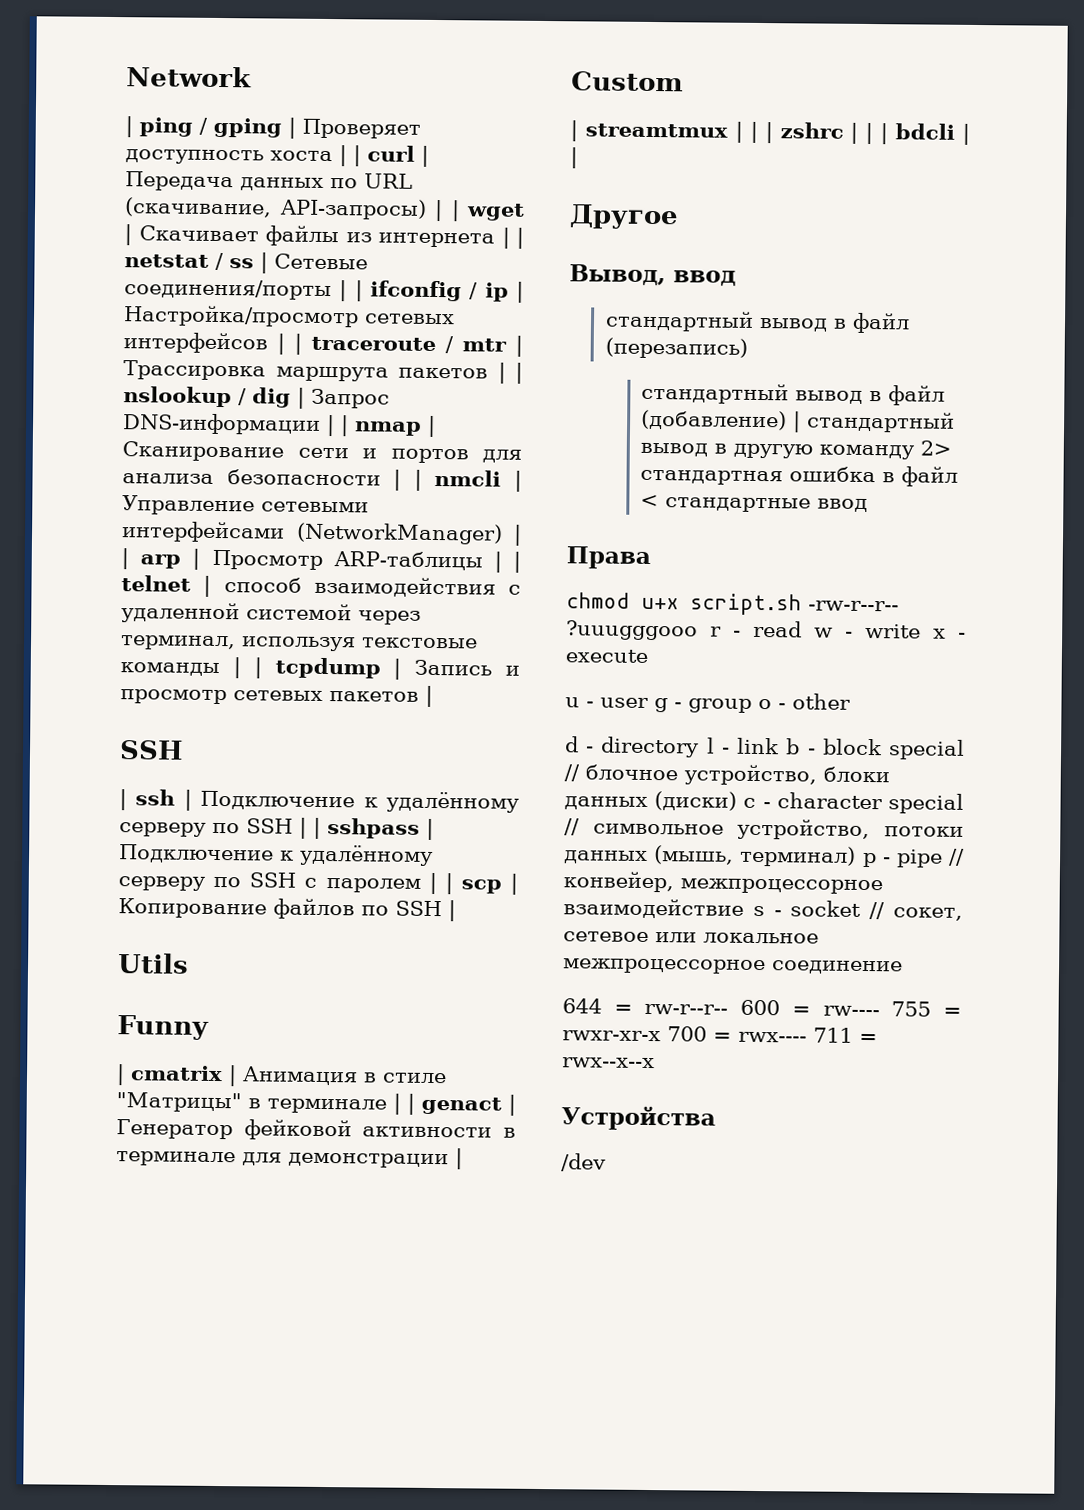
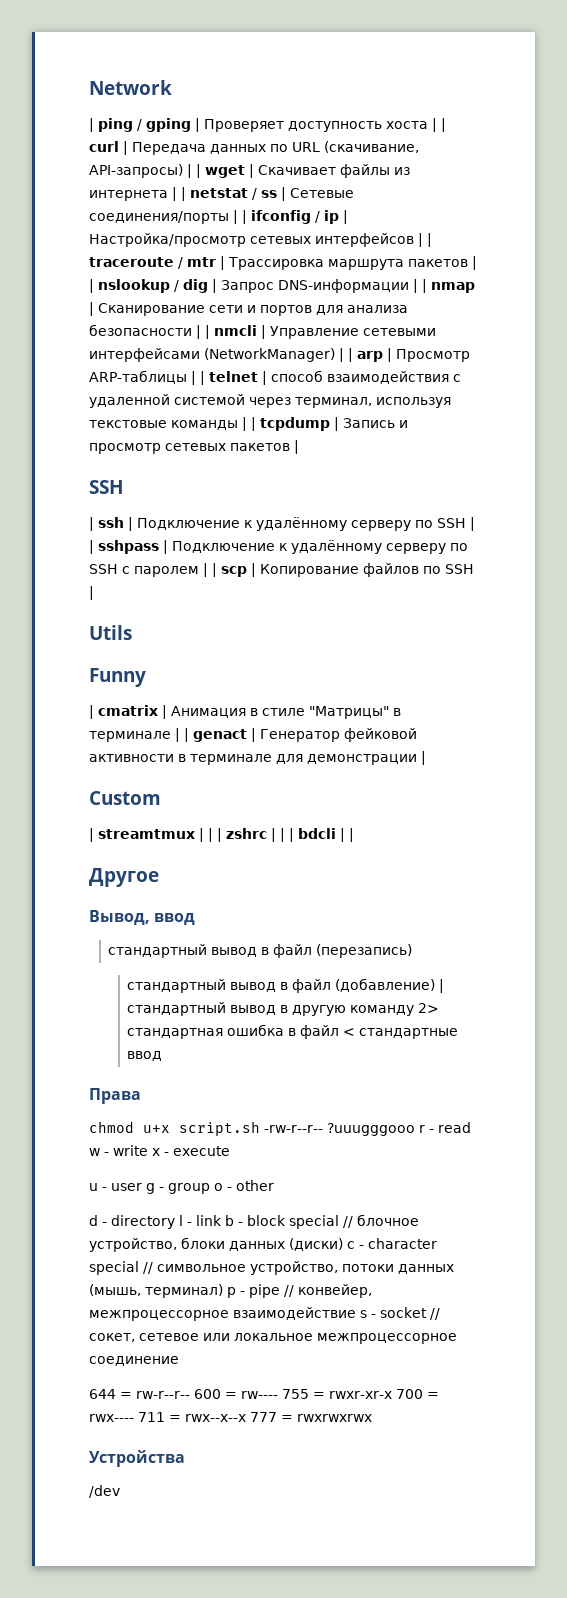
(655, 1063) none -> [250,1412,372,1422] 777 = rwxrwxrwx

